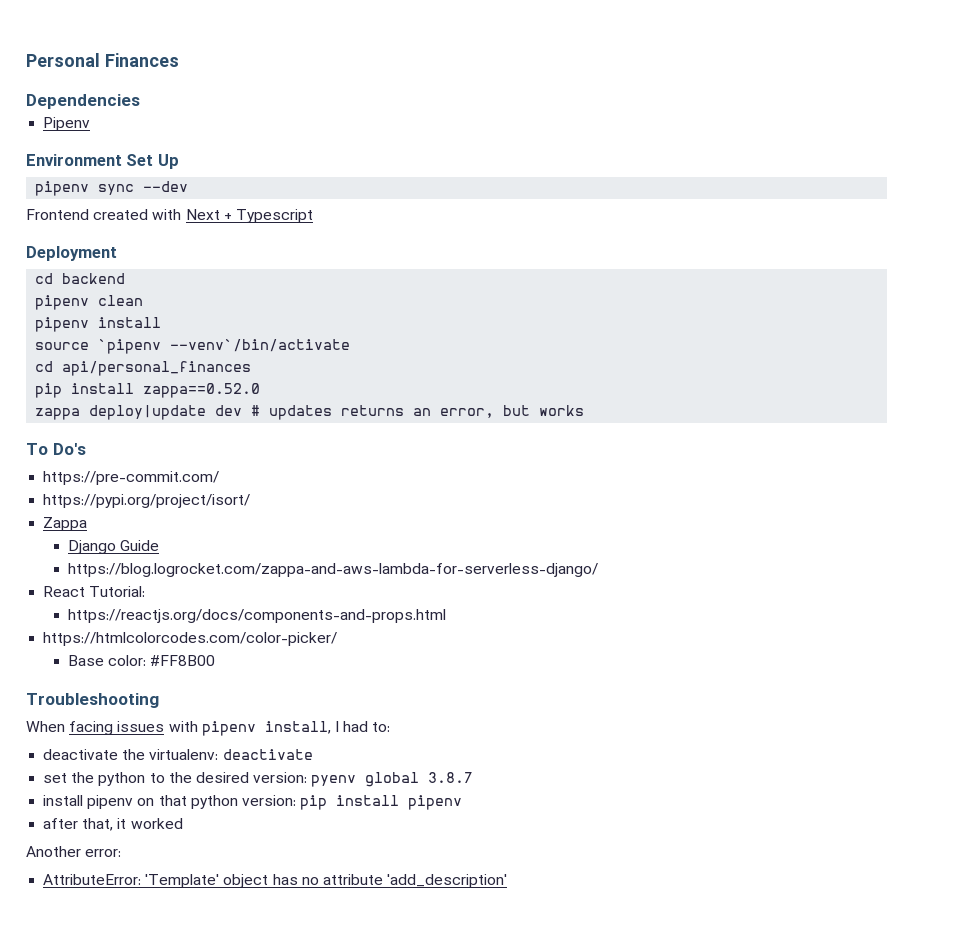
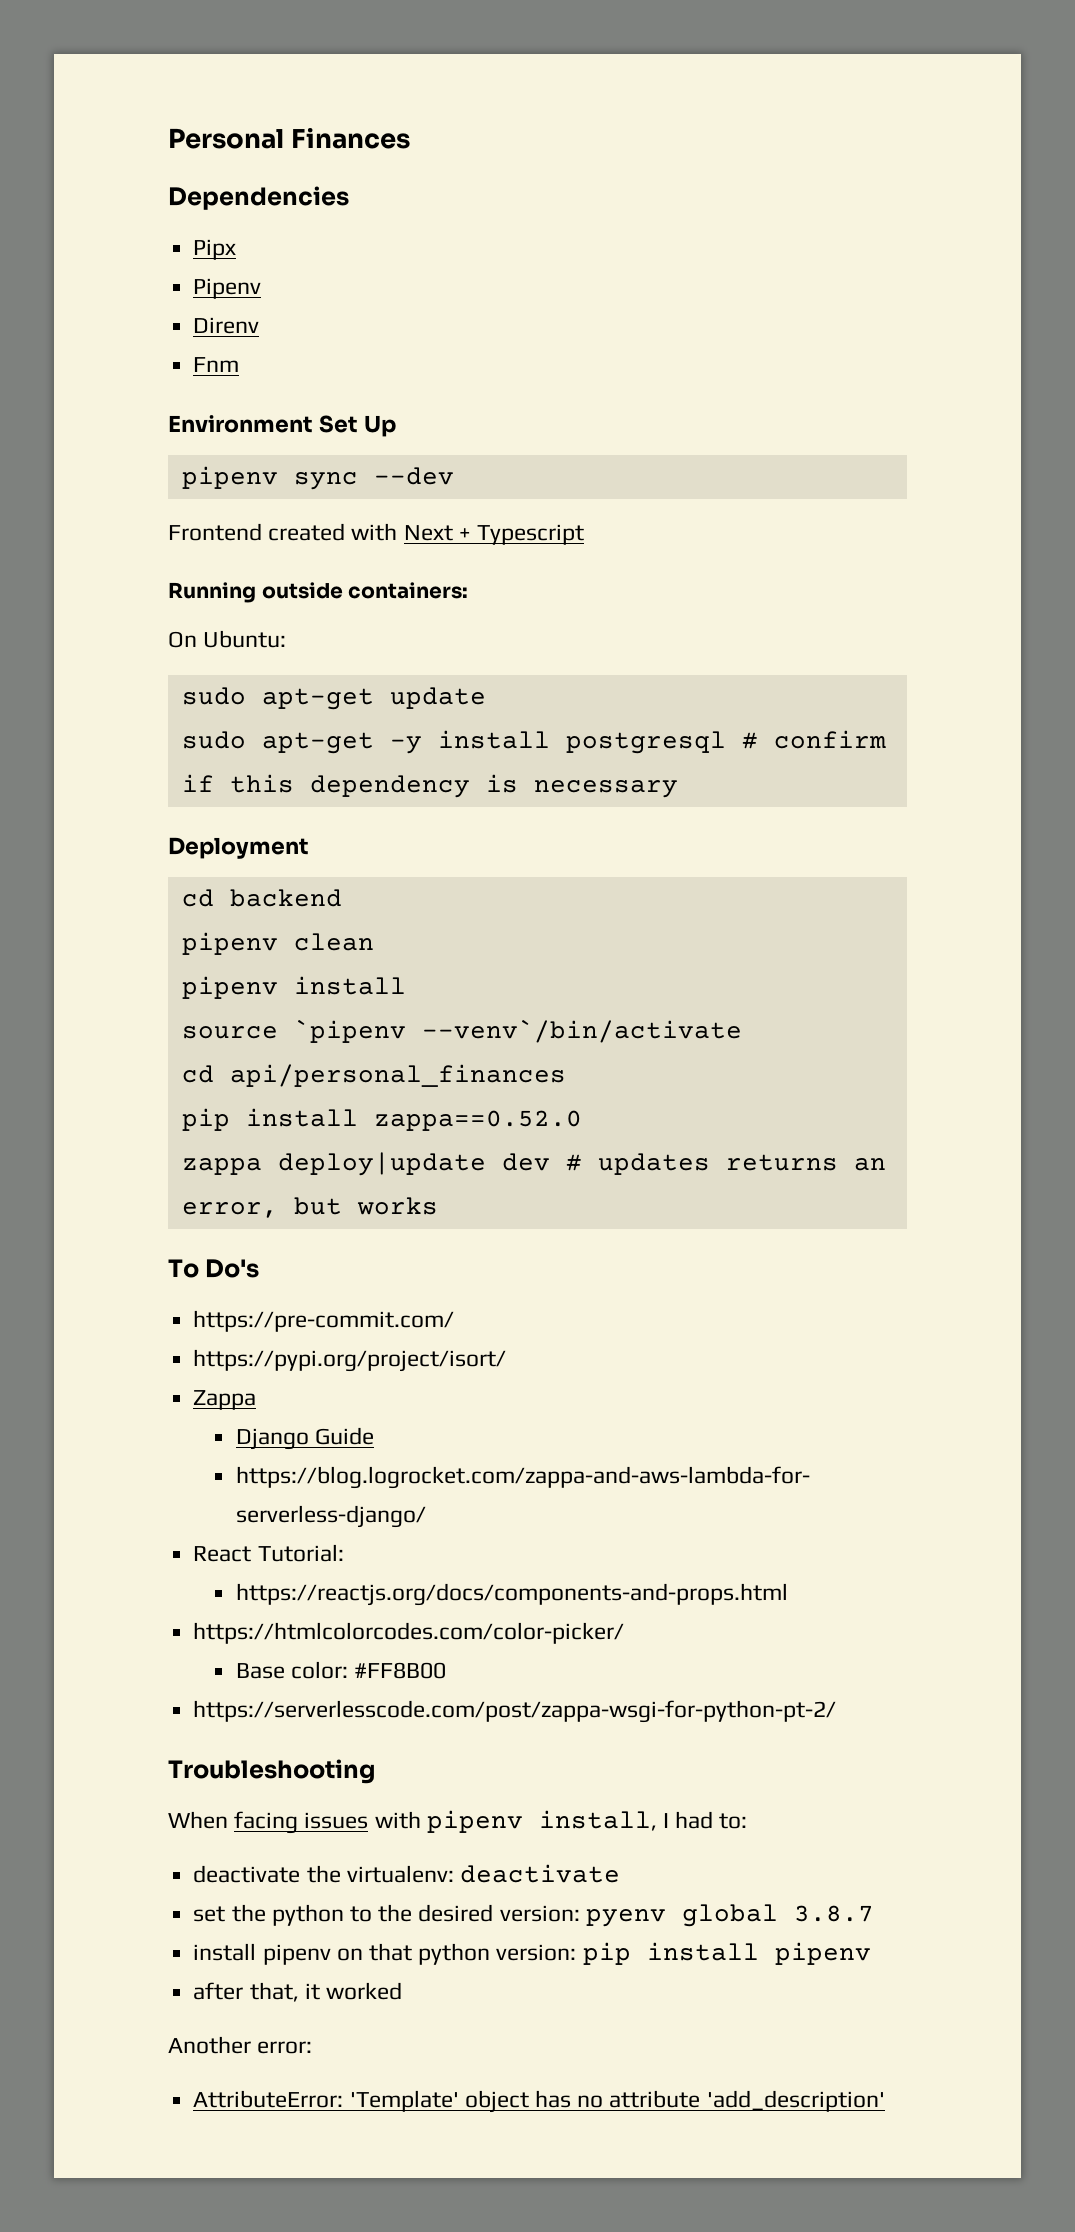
(140, 101) none -> [193,239,237,260] // Pipx
(91, 124) none -> [193,317,260,334] [193,357,240,372] // Direnv // Fnm
(313, 216) none -> [168,582,469,603] [168,630,287,648] [181,687,486,710] [181,730,886,754] [181,774,678,798] // Running outside containers: // On Ubuntu: // sudo apt-get update // sudo apt-get -y install postgresql # confirm if this dependency is necessary
(216, 660) none -> [193,1700,837,1723] // https://serverlesscode.com/post/zappa-wsgi-for-python-pt-2/

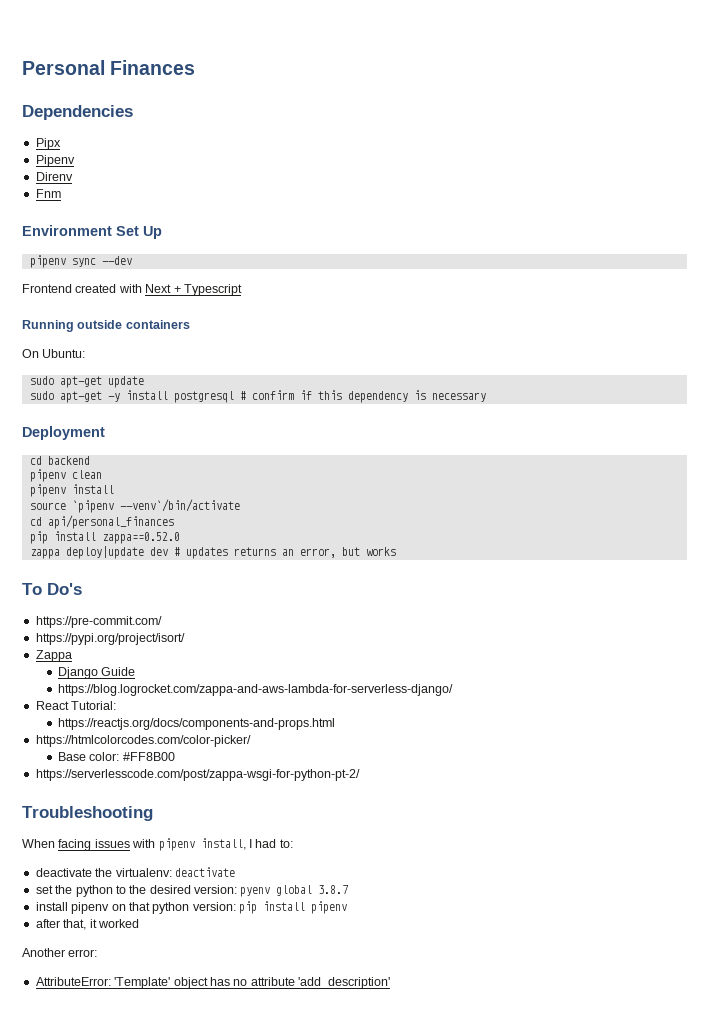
[348,582,469,599] containers: -> [125,320,190,329] containers

